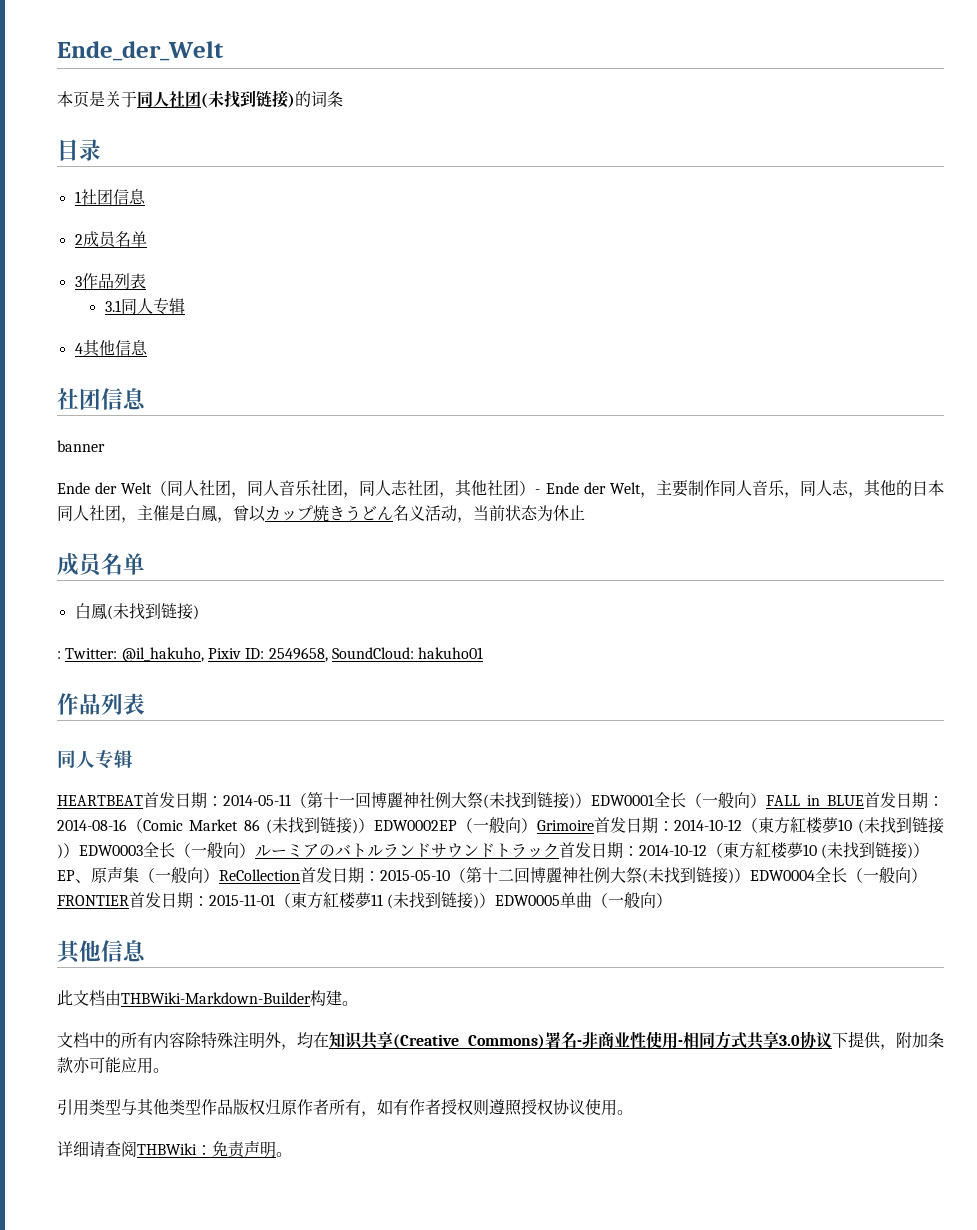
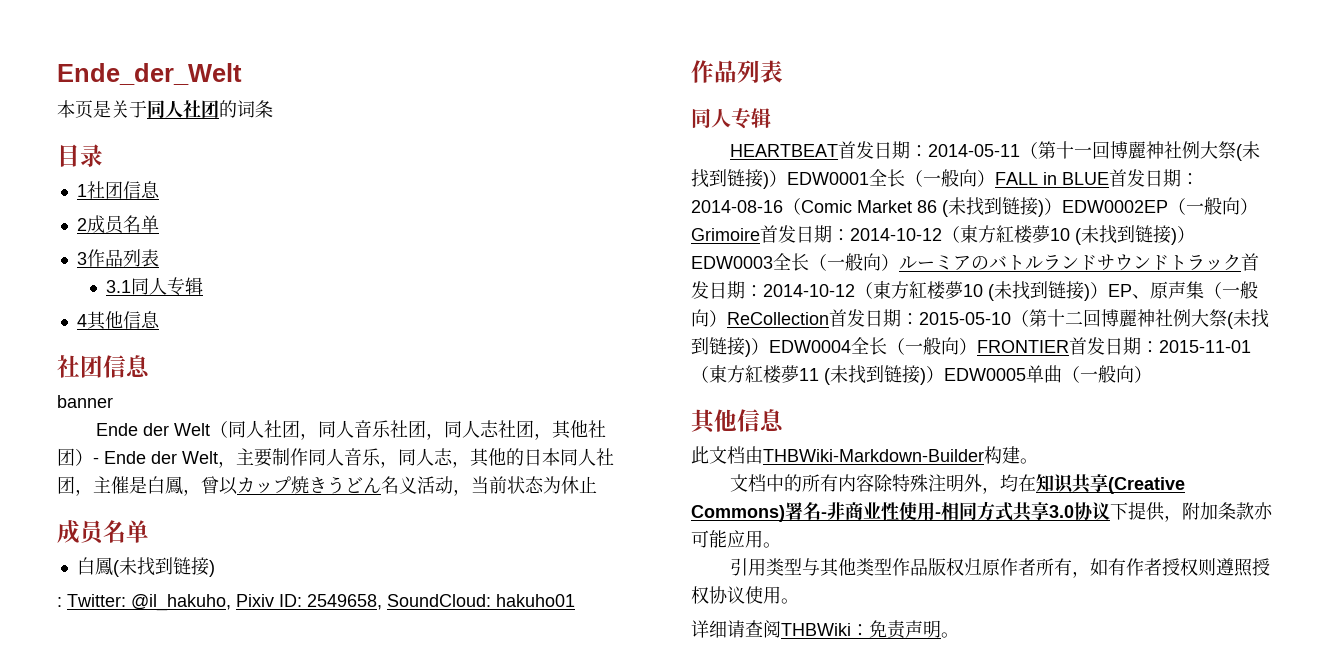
[201,90,295,108] (未找到链接) -> (219, 109) none

